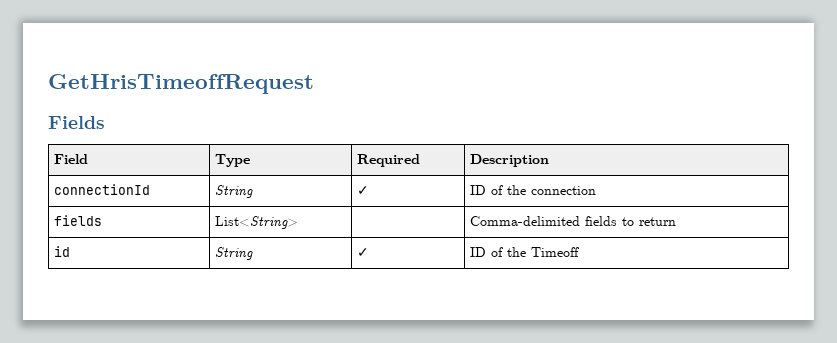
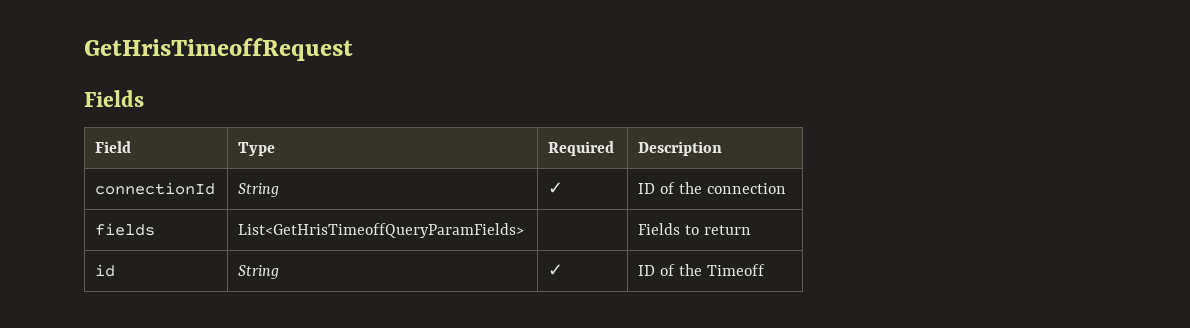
[214,216,298,229] [469,216,617,226] List<String> | | Comma-delimited fields -> [238,223,525,238] [638,223,681,235] List<GetHrisTimeoffQueryParamFields> | | Fields

